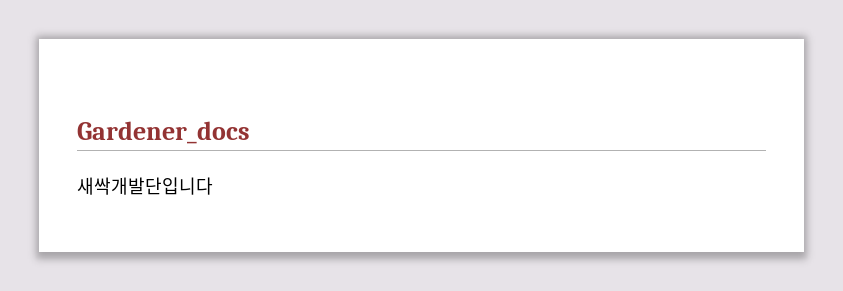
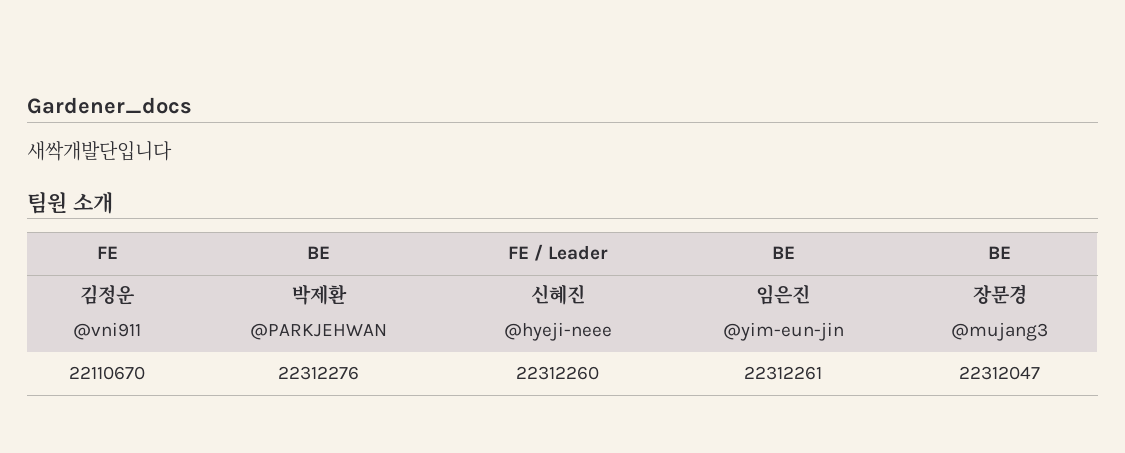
(213, 186) none -> [27,191,113,214] [96,246,118,259] [306,246,330,259] [507,244,609,261] [771,246,795,259] [988,246,1011,259] [80,284,135,305] [73,322,141,340] [291,284,347,305] [250,323,387,340] [530,284,585,305] [503,322,612,341] [756,284,810,305] [722,322,844,341] [972,284,1027,304] [951,322,1048,341] [69,366,145,380] [278,366,359,380] [516,366,599,380] [744,366,822,380] [959,366,1040,380] // 팀원 소개 // FE | BE | FE / Leader | BE | BE // 김정운 // @vni911 | 박제환 // @PARKJEHWAN | 신혜진 // @hyeji-neee | 임은진 // @yim-eun-jin | 장문경 // @mujang3 // 22110670 | 22312276 | 22312260 | 22312261 | 22312047

